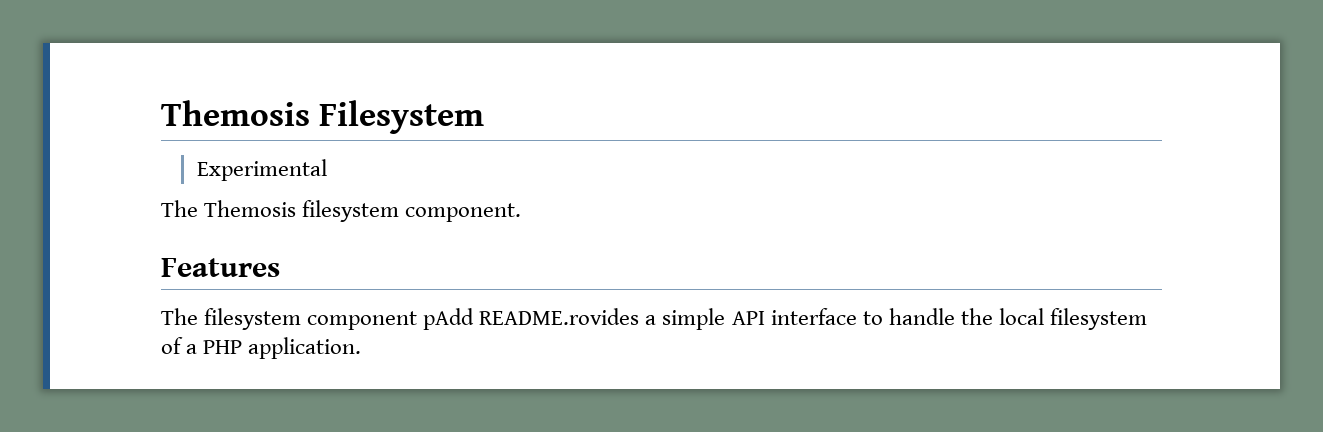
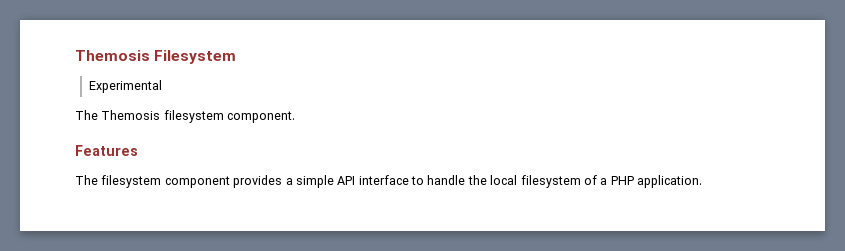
[423,308,640,330] pAdd README.rovides -> [233,175,283,188] provides

